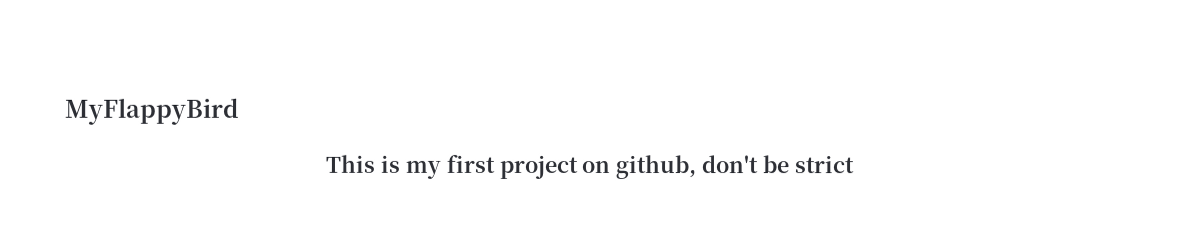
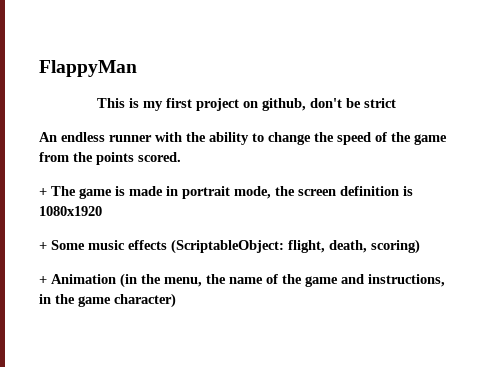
[64,97,239,125] MyFlappyBird -> [39,60,137,77] FlappyMan
(854, 164) none -> [39,132,447,145] [39,152,181,165] [39,186,413,199] [39,206,102,216] [39,239,420,254] [39,273,445,288] [39,293,176,308] // An endless runner with the ability to change the speed of the game from the points scored. // + The game is made in portrait mode, the screen definition is 1080x1920 // + Some music effects (ScriptableObject: flight, death, scoring) // + Animation (in the menu, the name of the game and instructions, in the game character)

